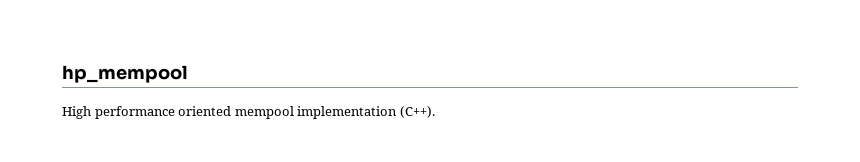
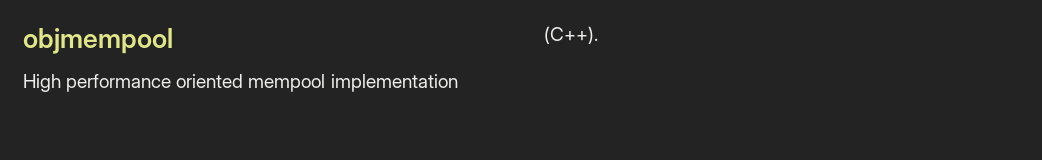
[62,65,188,83] hp_mempool -> [23,28,173,54] objmempool

